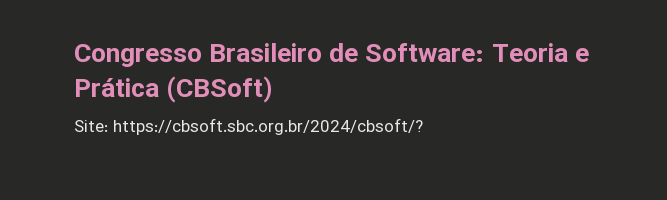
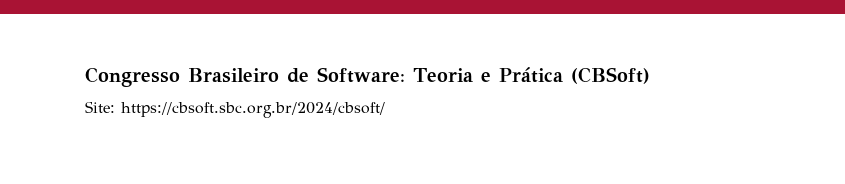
[113,118,423,135] https://cbsoft.sbc.org.br/2024/cbsoft/? -> [121,102,385,118] https://cbsoft.sbc.org.br/2024/cbsoft/

